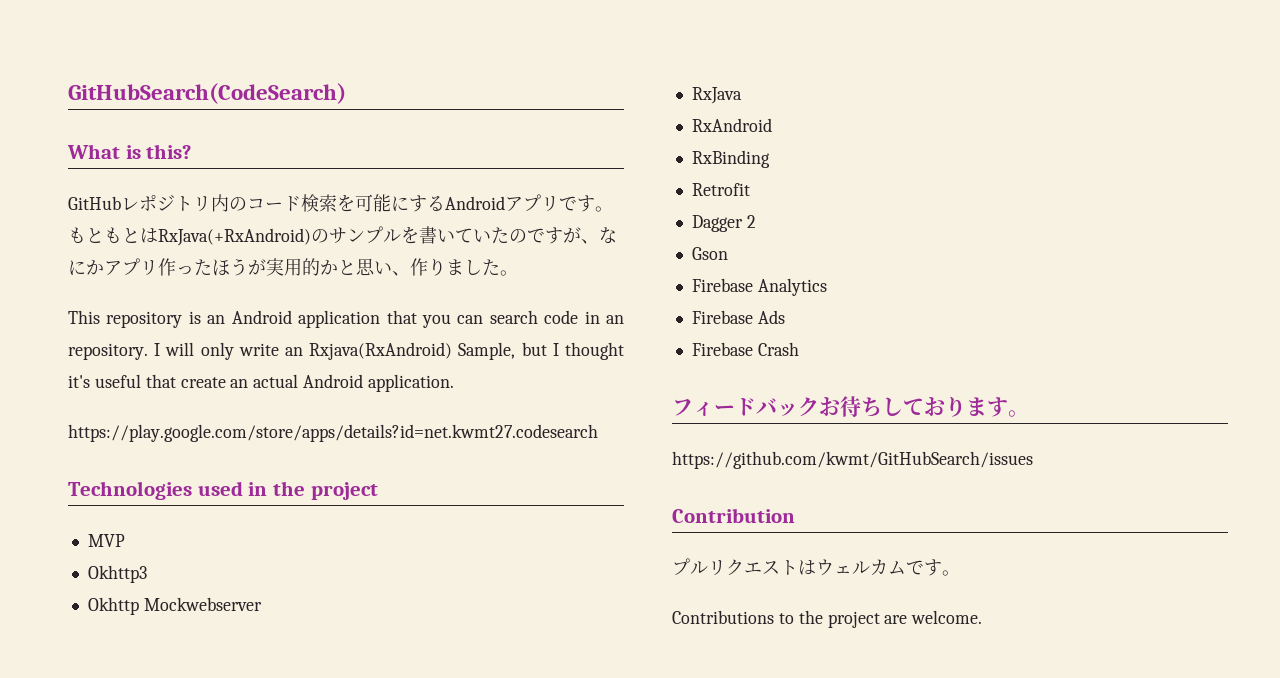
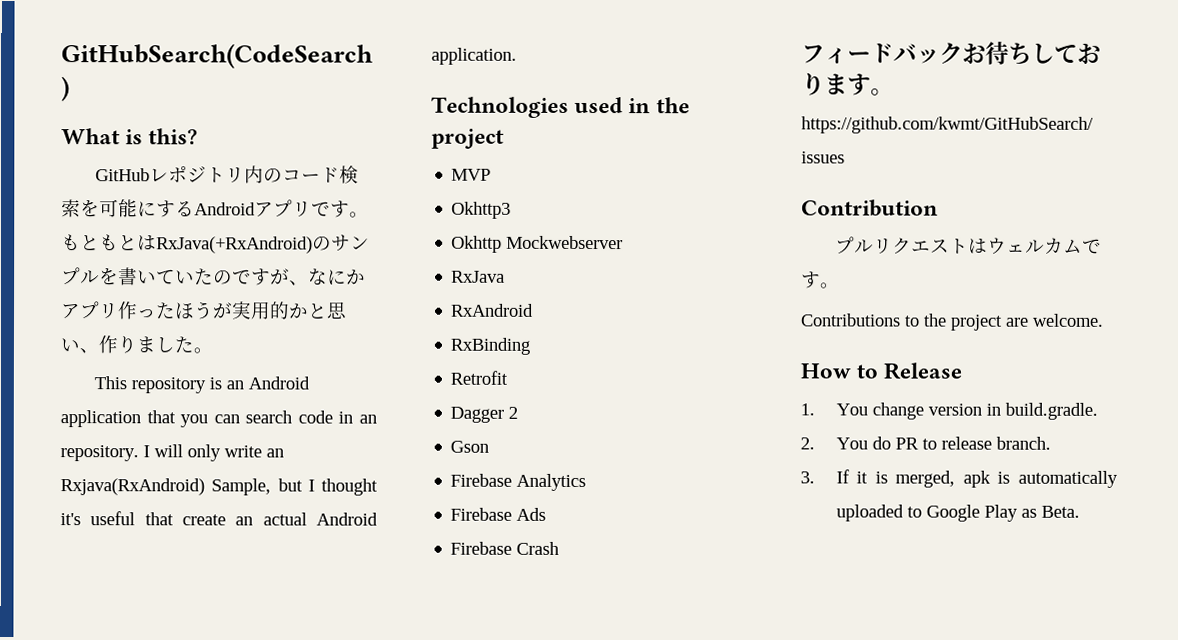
[68,424,598,442] // https://play.google.com/store/apps/details?id=net.kwmt27.codesearch -> (517, 56) none
(983, 617) none -> [800,362,963,380] [800,402,1098,420] [800,436,1051,450] [800,469,1118,488] [835,504,1080,522] // How to Release // 1. You change version in build.gradle. // 2. You do PR to release branch. // 3. If it is merged, apk is automatically uploaded to Google Play as Beta.

